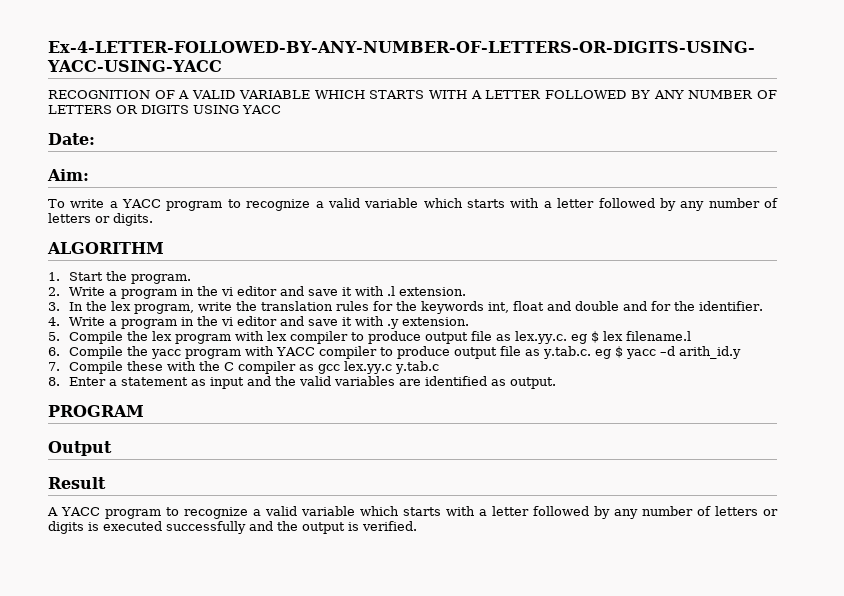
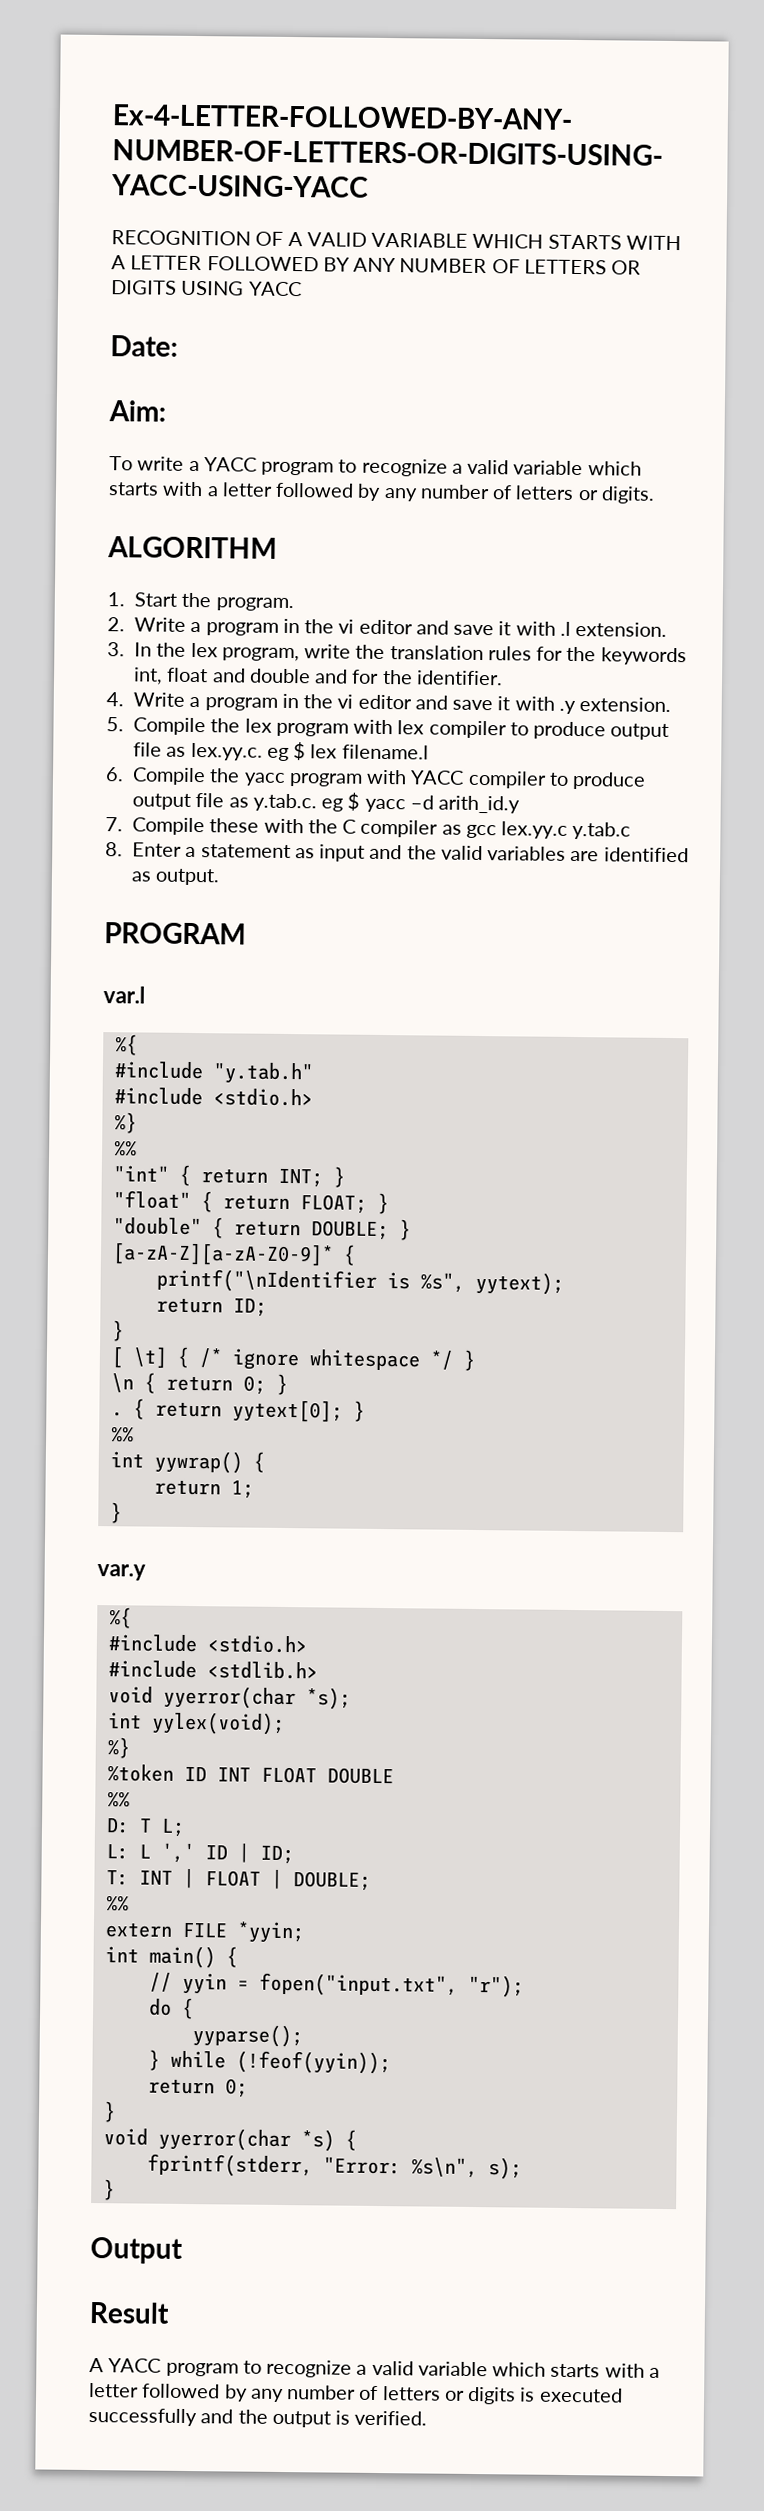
(144, 411) none -> [103,986,145,1004] [114,1034,138,1056] [113,1061,314,1085] [113,1087,313,1107] [113,1112,137,1134] [113,1140,137,1157] [112,1164,345,1188] [112,1190,389,1215] [112,1217,411,1241] [111,1242,356,1267] [155,1268,564,1295] [155,1297,267,1317] [111,1320,124,1342] [110,1346,476,1371] [110,1372,288,1396] [110,1398,365,1423] [110,1426,134,1443] [109,1450,265,1474] [153,1479,254,1499] [109,1502,122,1524] [97,1564,146,1581] [108,1607,132,1629] [107,1634,308,1654] [107,1660,318,1680] [107,1685,351,1710] [107,1711,285,1735] [106,1737,130,1759] [106,1764,394,1785] [106,1791,130,1808] [105,1818,185,1837] [105,1842,294,1865] [105,1868,371,1891] [105,1895,129,1912] [104,1921,305,1944] [104,1945,238,1969] [148,1972,524,1998] [148,1997,194,2020] [191,2024,303,2048] [147,2049,391,2075] [147,2078,248,2098] [102,2101,116,2123] [102,2127,357,2152] [146,2153,522,2180] [102,2179,115,2201] // var.l // %{ // #include "y.tab.h" // #include <stdio.h> // %} // %% // "int" { return INT; } // "float" { return FLOAT; } // "double" { return DOUBLE; } // [a-zA-Z][a-zA-Z0-9]* { // printf("\nIdentifier is %s", yytext); // return ID; // } // [ \t] { /* ignore whitespace */ } // \n { return 0; } // . { return yytext[0]; } // %% // int yywrap() { // return 1; // } // var.y // %{ // #include <stdio.h> // #include <stdlib.h> // void yyerror(char *s); // int yylex(void); // %} // %token ID INT FLOAT DOUBLE // %% // D: T L; // L: L ',' ID | ID; // T: INT | FLOAT | DOUBLE; // %% // extern FILE *yyin; // int main() { // // yyin = fopen("input.txt", "r"); // do { // yyparse(); // } while (!feof(yyin)); // return 0; // } // void yyerror(char *s) { // fprintf(stderr, "Error: %s\n", s); // }

